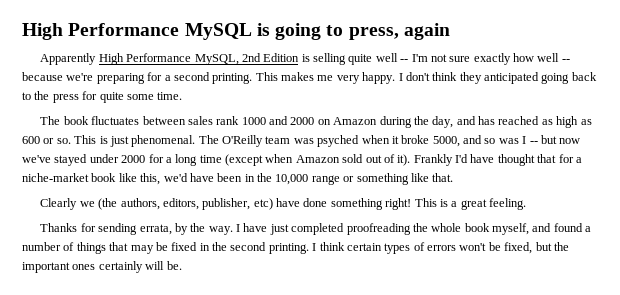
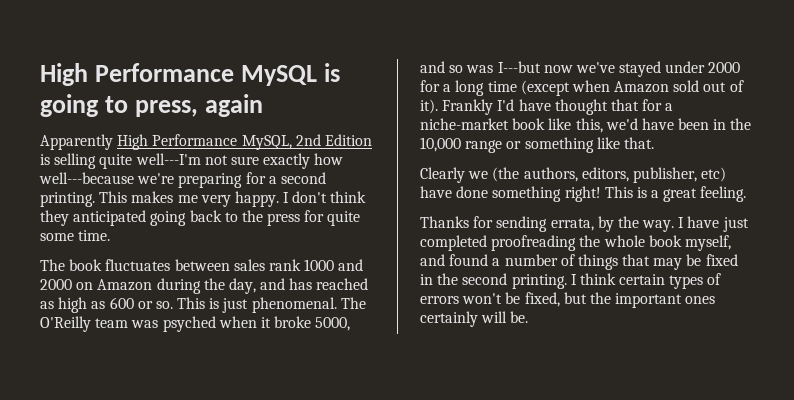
[375,53,428,62] well -- I'm -> [135,153,201,165] well---I'm
[537,53,570,62] [22,72,63,81] well -- because -> [39,172,134,184] well---because
[522,135,557,144] I -- but -> [497,61,541,73] I---but

